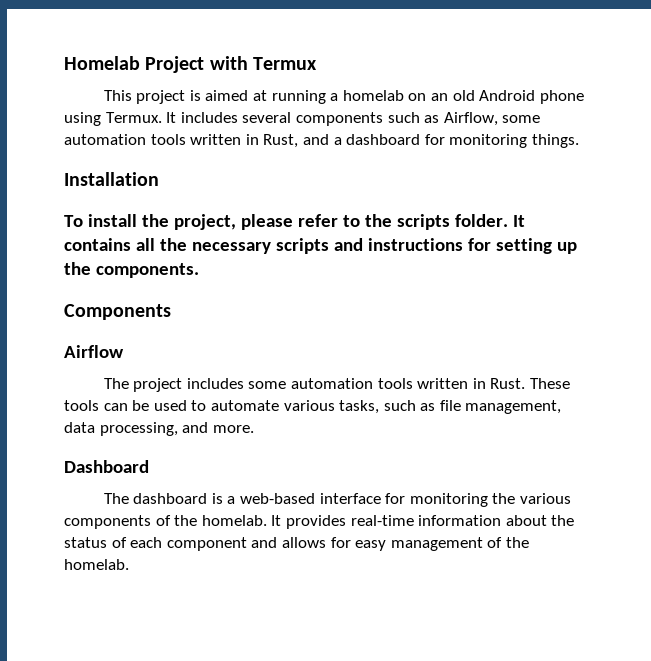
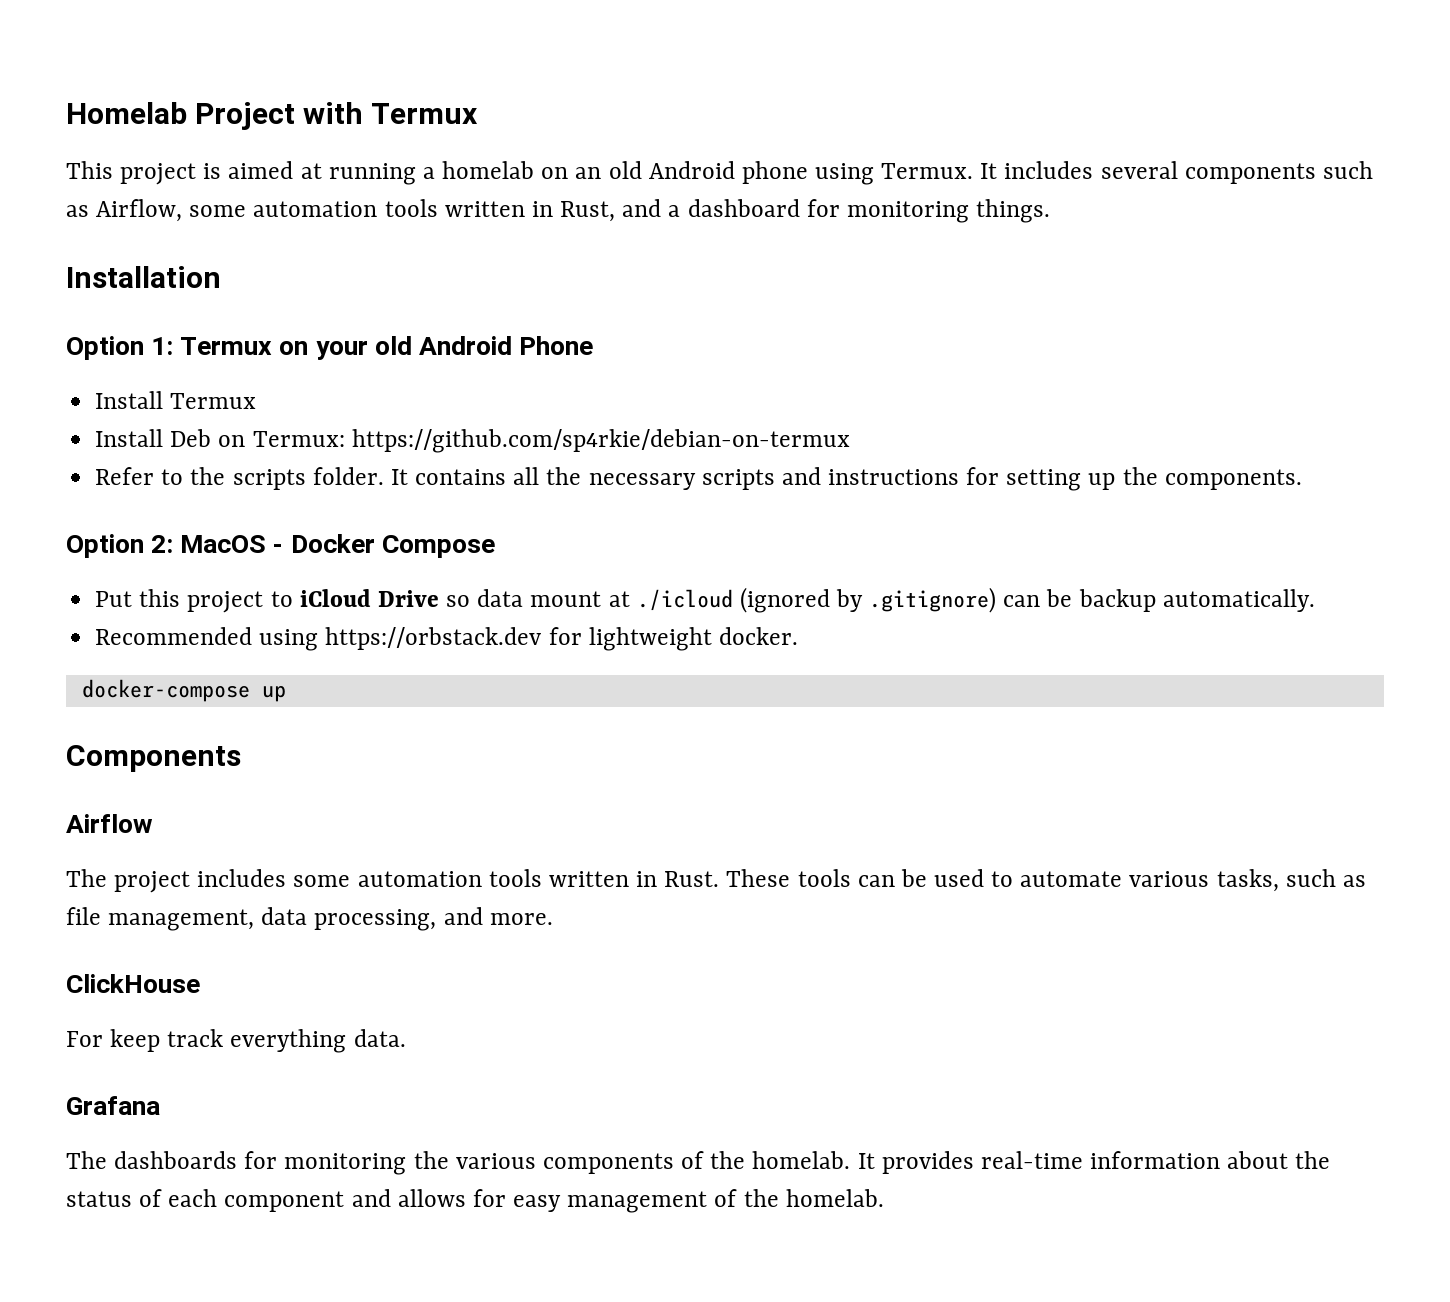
[64,214,338,230] To install the project, please refer -> [66,336,594,360] [95,391,257,409] [95,429,850,453] [95,467,155,485] Option 1: Termux on your old Android Phone // Install Termux // Install Deb on Termux: https://github.com/sp4rkie/debian-on-termux // Refer
(199, 270) none -> [66,534,495,558] [95,587,1315,613] [95,627,798,651] [81,679,286,702] // Option 2: MacOS - Docker Compose // Put this project to iCloud Drive so data mount at ./icloud (ignored by .gitignore) can be backup automatically. // Recommended using https://orbstack.dev for lightweight docker. // docker-compose up
[64,460,149,473] [103,493,381,504] Dashboard // The dashboard is a web-based interface -> [66,974,200,993] [66,1029,406,1053] [66,1096,160,1115] [66,1151,238,1169] ClickHouse // For keep track everything data. // Grafana // The dashboards

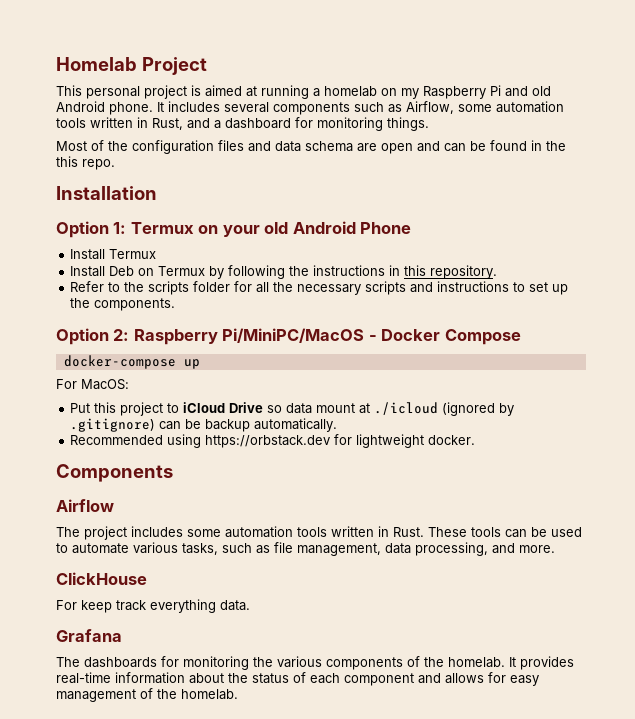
[303,102,479,124] with Termux -> (207, 66) none
(113, 170) none -> [86,86,140,99] personal
[575,161,974,185] an old Android phone using Termux. -> [401,85,551,99] [56,101,153,115] my Raspberry Pi and old Android phone.
(1051, 211) none -> [56,140,566,154] [56,156,115,170] // Most of the configuration files and data schema are open and can be found in the this repo.
[252,429,850,453] Termux: https://github.com/sp4rkie/debian-on-termux -> [158,265,498,279] Termux by following the instructions in this repository.
[312,467,507,485] folder. It contains -> [193,281,253,292] folder for
[966,467,1082,491] for setting -> [513,282,549,292] to set
[180,535,267,553] MacOS -> [133,328,365,345] Raspberry Pi/MiniPC/MacOS
(495, 546) none -> [63,355,200,369] [56,379,129,390] // docker-compose up // For MacOS:
[81,679,286,702] // docker-compose up -> (476, 440) none

